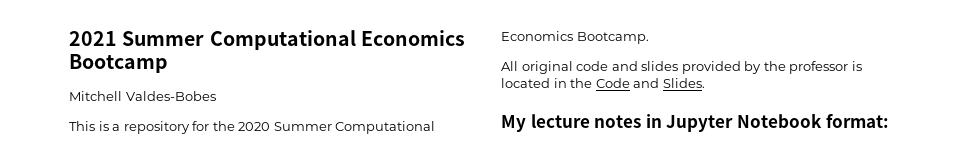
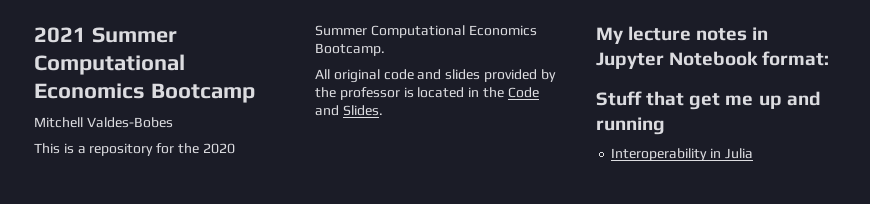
(889, 121) none -> [596,91,821,110] [596,117,665,135] [611,148,753,161] // Stuff that get me up and running // Interoperability in Julia

